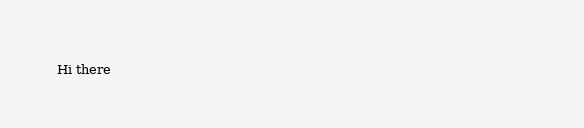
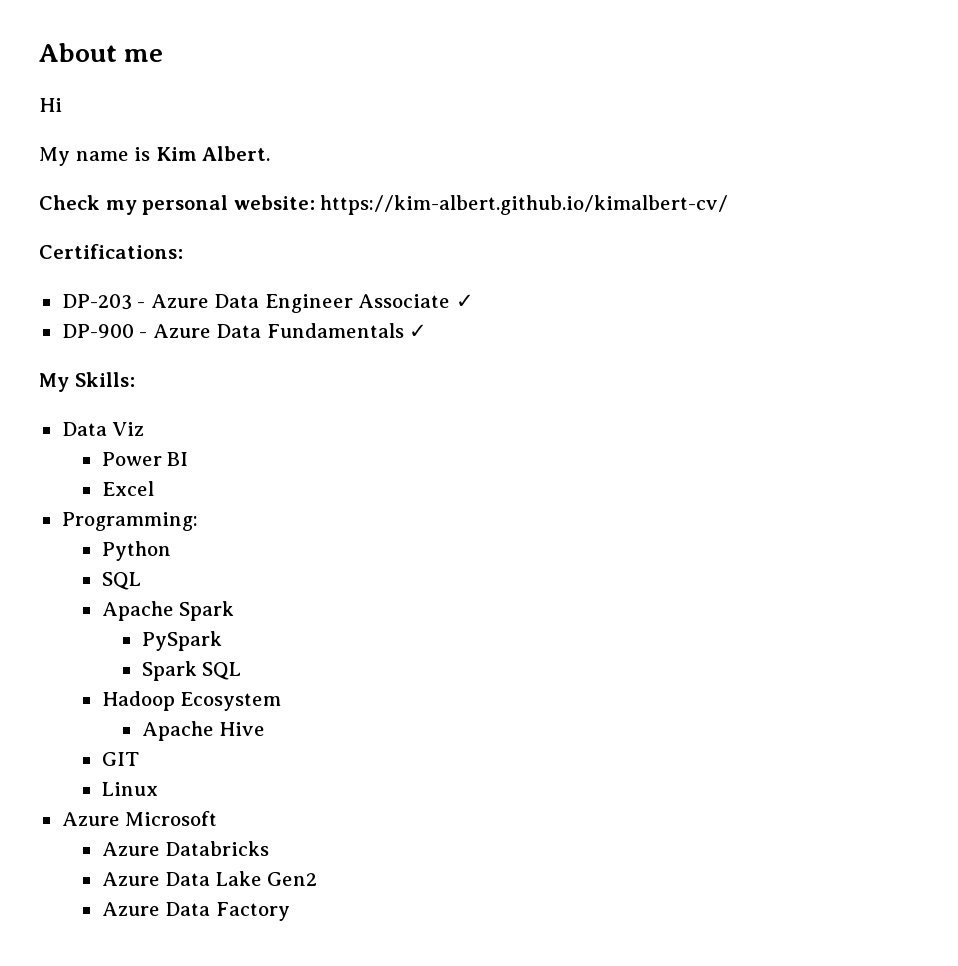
(57, 69) none -> [39,43,164,62] About me //
[76,64,111,74] there -> [39,146,271,166] [39,195,729,215] [39,244,183,259] [61,294,474,313] [61,323,428,338] [39,372,135,392] [61,422,145,436] [101,452,189,466] [101,481,154,496] [61,512,198,531] [101,541,171,561] [101,572,141,590] [101,601,235,621] [141,631,222,651] [141,661,242,681] [101,691,282,711] [141,721,266,741] [101,752,139,766] [101,782,158,796] [61,811,218,826] [101,841,270,856] [101,871,318,886] [101,902,290,921] // My name is Kim Albert. // Check my personal website: https://kim-albert.github.io/kimalbert-cv/ // Certifications: // DP-203 - Azure Data Engineer Associate ✓ // DP-900 - Azure Data Fundamentals ✓ // My Skills: // Data Viz // Power BI // Excel // Programming: // Python // SQL // Apache Spark // PySpark // Spark SQL // Hadoop Ecosystem // Apache Hive // GIT // Linux // Azure Microsoft // Azure Databricks // Azure Data Lake Gen2 // Azure Data Factory

